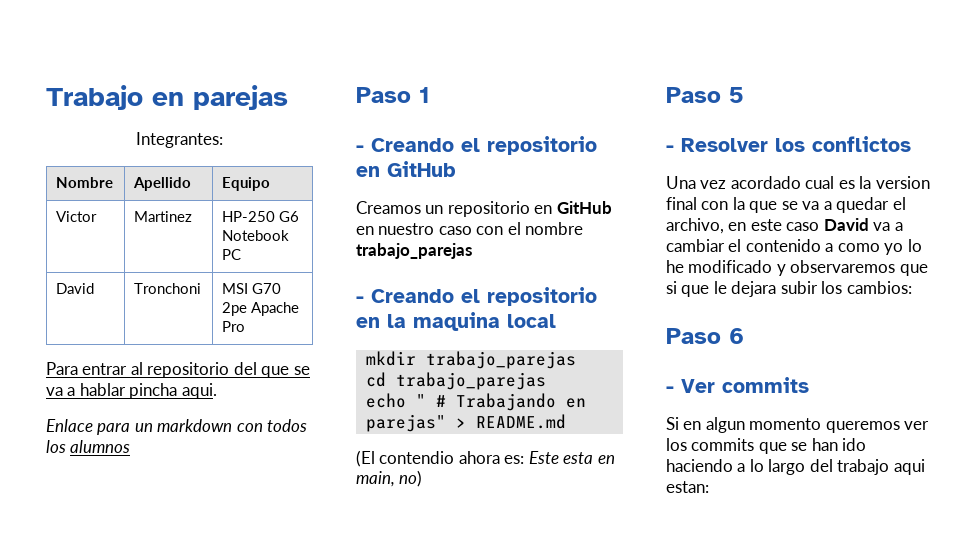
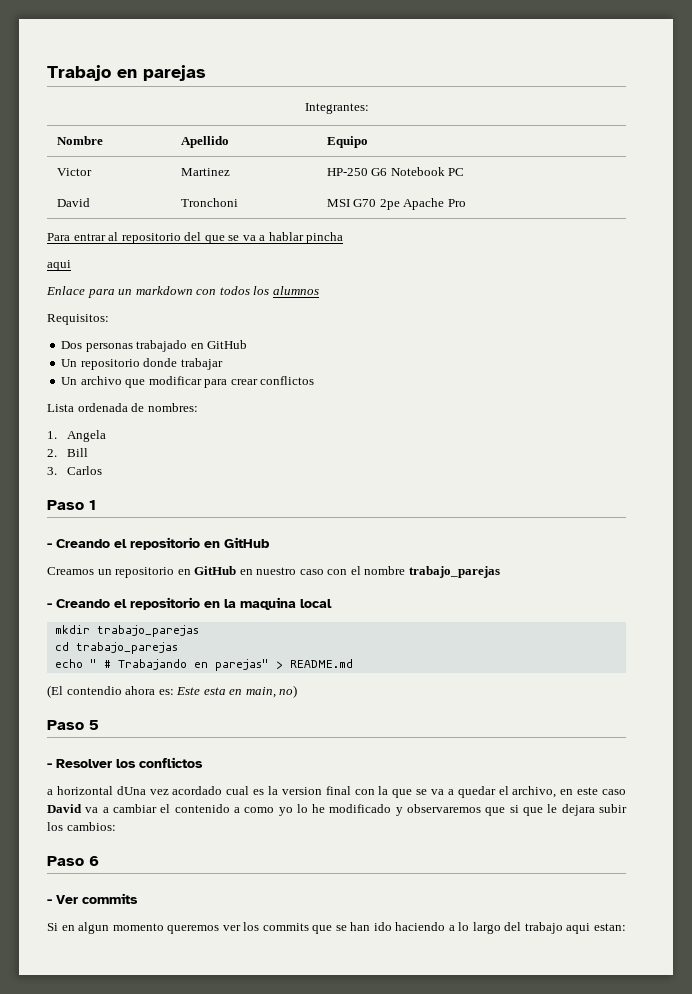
[181,383,217,399] aqui. -> [47,260,71,271] // aqui
(131, 446) none -> [47,314,109,325] [61,340,248,352] [61,358,223,370] [61,376,315,388] [47,403,198,412] [47,430,106,442] [47,448,88,457] [47,466,102,475] // Requisitos: // Dos personas trabajado en GitHub // Un repositorio donde trabajar // Un archivo que modificar para crear conflictos // Lista ordenada de nombres: // 1. Angela // 2. Bill // 3. Carlos
[666,176,696,189] Una -> [47,786,146,795] a horizontal dUna

